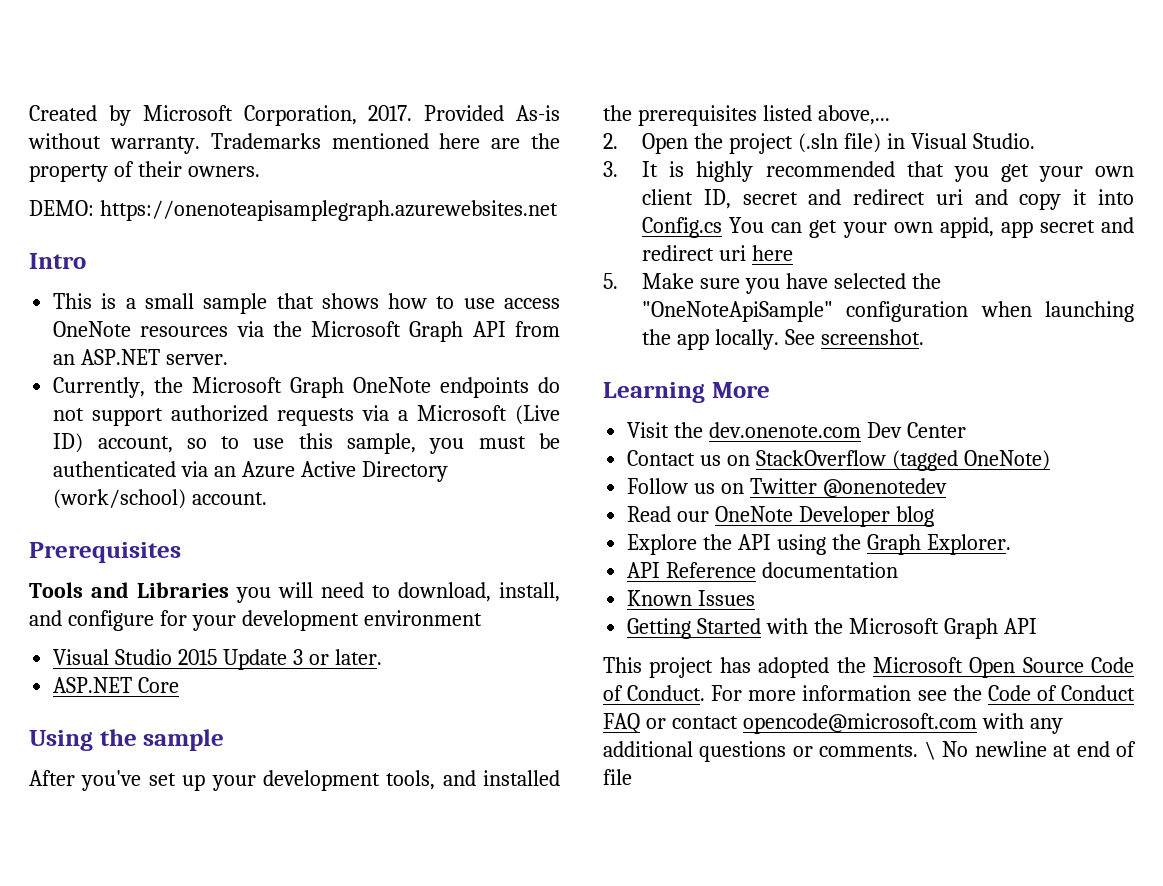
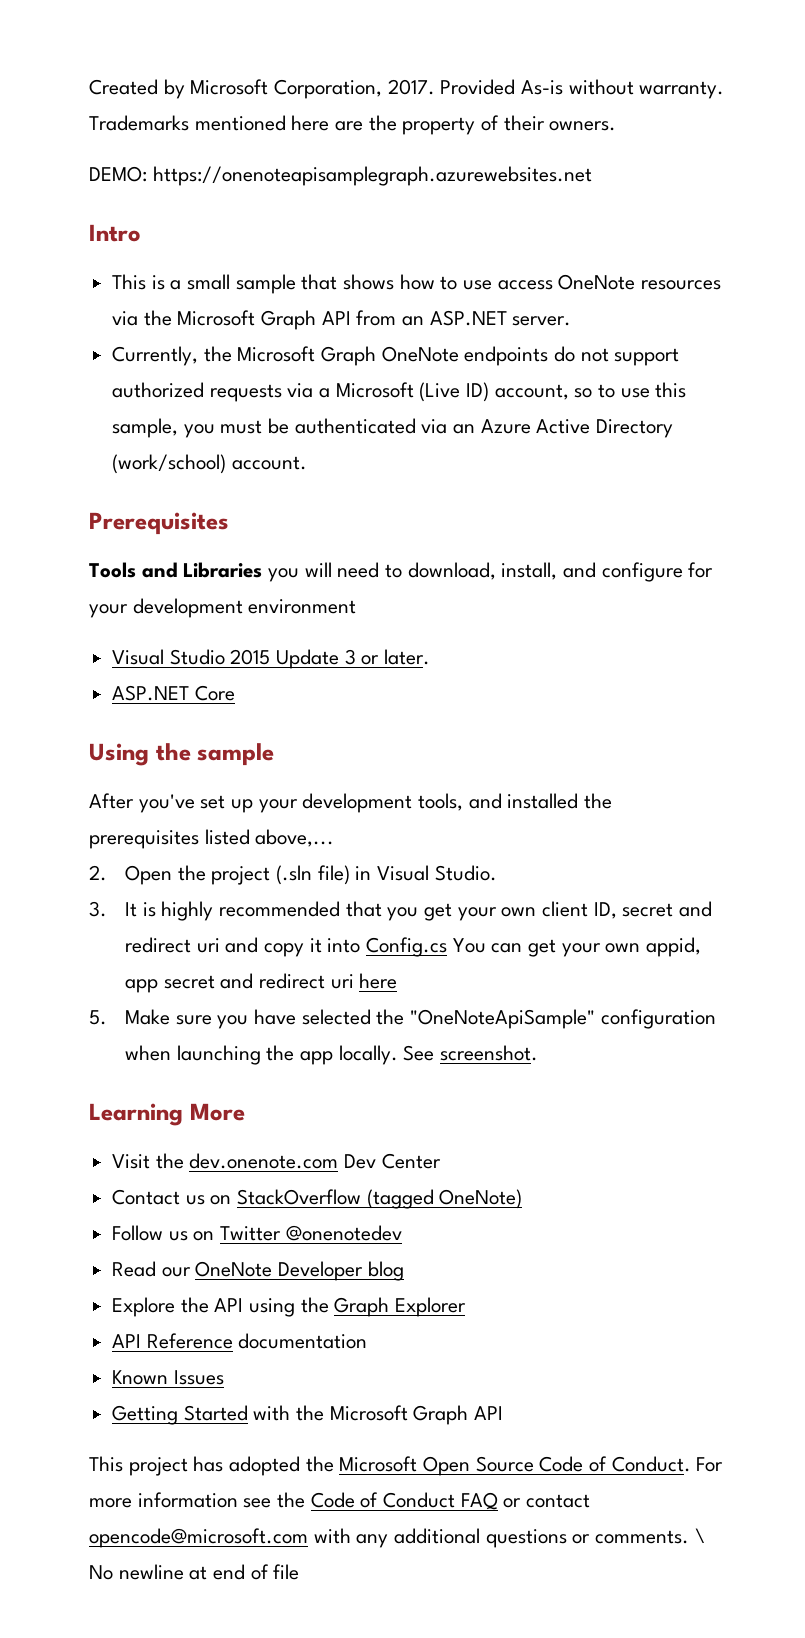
[926,534,1011,555] Explorer. -> [395,1297,467,1317] Explorer

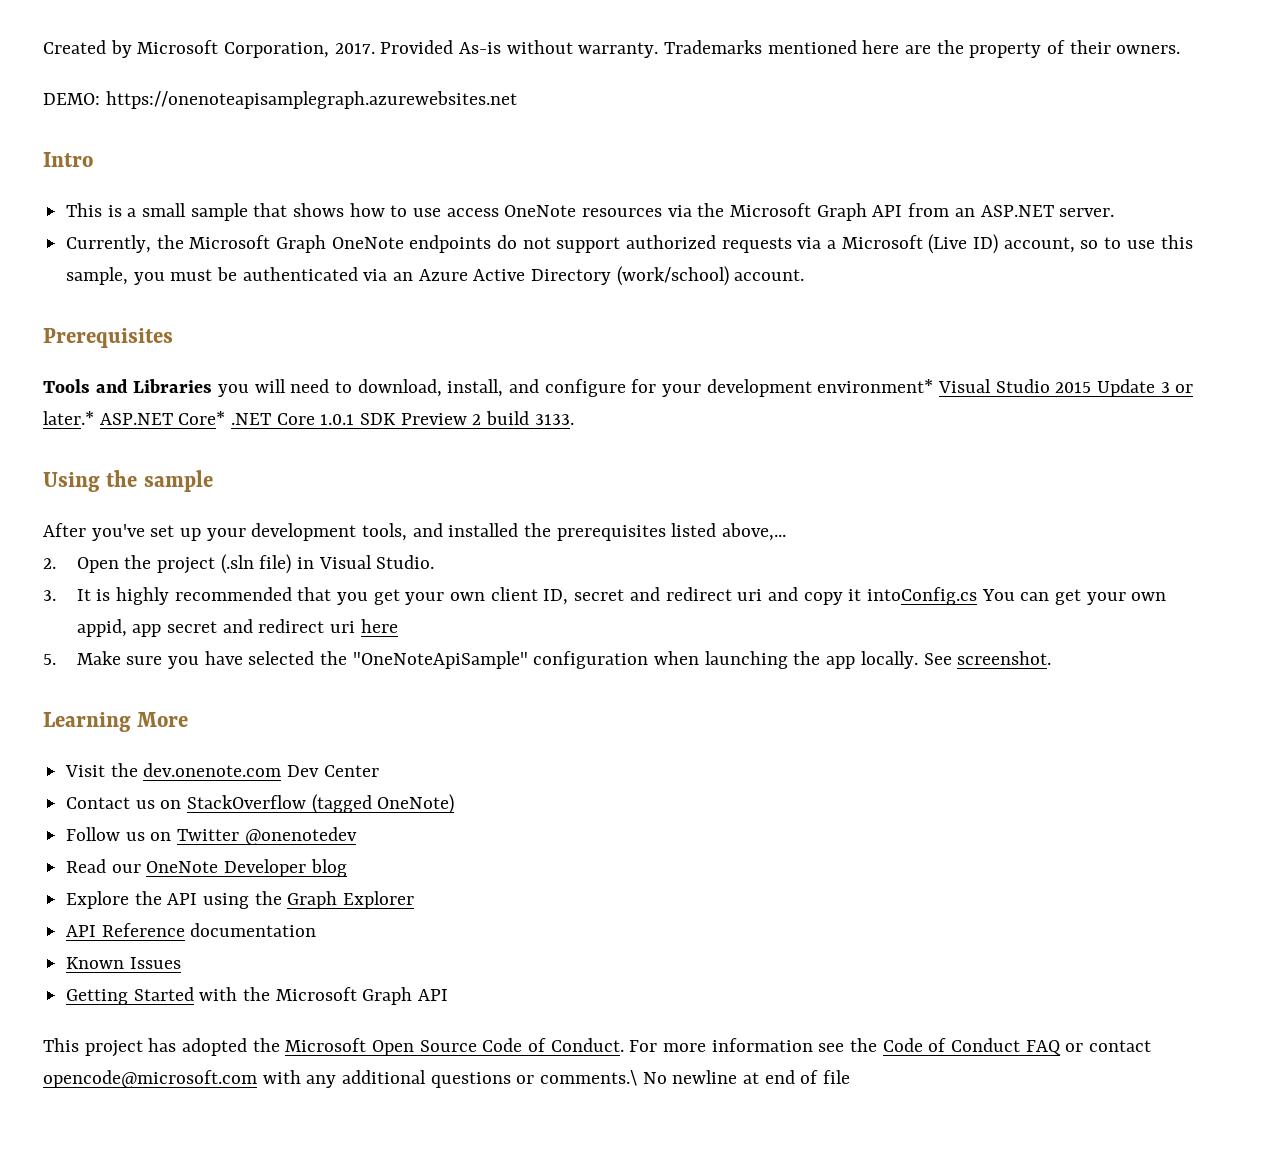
[248,599,357,614] environment // -> [817,379,934,393] environment*
[384,649,431,665] [112,685,235,701] later. // ASP.NET Core -> [43,411,574,425] later.* ASP.NET Core* .NET Core 1.0.1 SDK Preview 2 build 3133.
[327,937,447,957] into Config.cs -> [866,587,977,605] intoConfig.cs
[595,1528,705,1544] comments. \ -> [540,1070,638,1086] comments.\

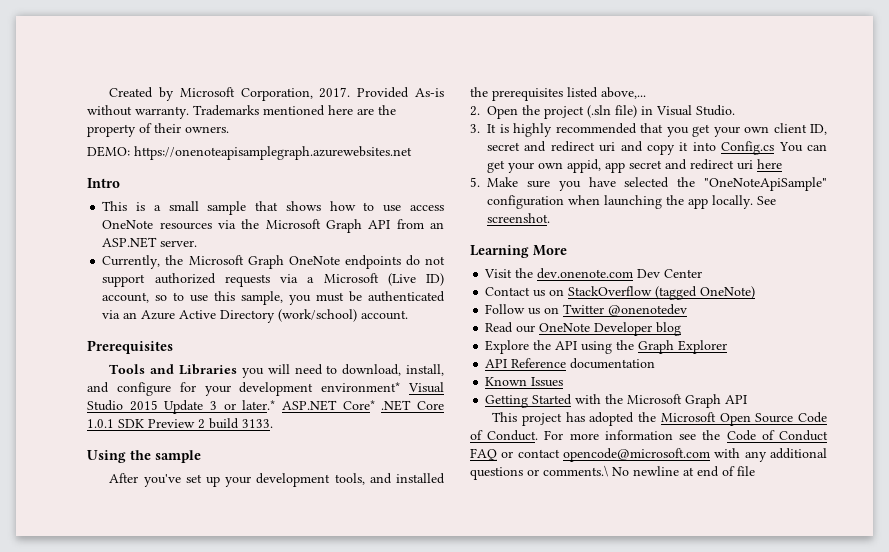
[866,587,977,605] intoConfig.cs -> [692,141,775,155] into Config.cs

